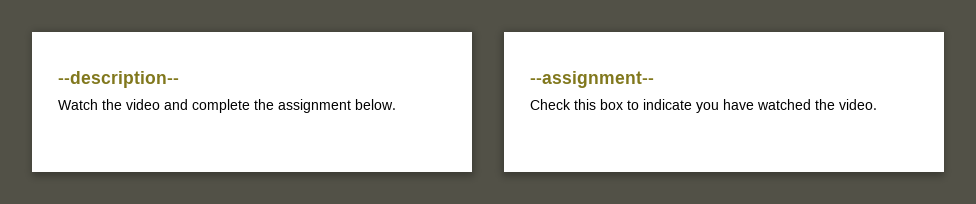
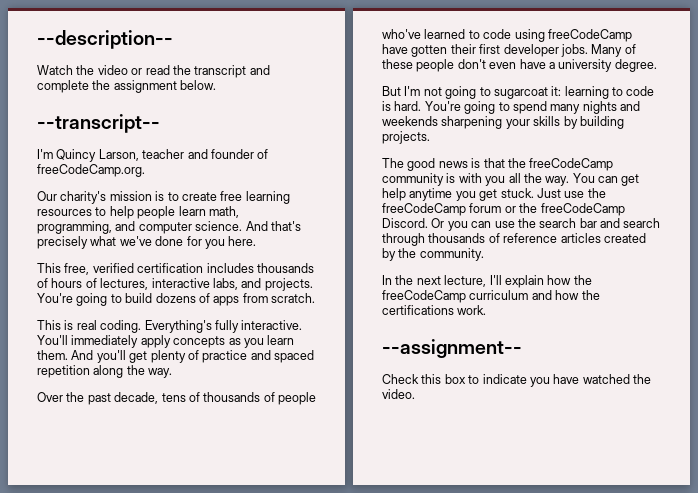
(160, 104) none -> [131,65,247,78] or read the transcript
(396, 104) none -> [37,114,160,133] [37,149,269,162] [37,164,145,177] [37,191,290,204] [37,206,239,219] [37,221,301,234] [37,236,257,249] [37,263,314,275] [37,278,313,291] [37,293,315,306] [37,320,303,333] [37,335,295,348] [37,350,314,363] [37,365,173,378] [37,392,316,405] [382,29,632,42] [382,44,636,57] [382,59,657,72] [382,86,655,99] [382,101,640,114] [382,116,624,129] [382,131,430,144] [382,158,614,171] [382,173,640,186] [382,188,606,201] [382,203,625,216] [382,218,661,231] [382,233,646,246] [382,248,484,261] [382,275,592,288] [382,290,600,303] [382,305,487,315] // --transcript-- // I'm Quincy Larson, teacher and founder of freeCodeCamp.org. // Our charity's mission is to create free learning resources to help people learn math, programming, and computer science. And that's precisely what we've done for you here. // This free, verified certification includes thousands of hours of lectures, interactive labs, and projects. You're going to build dozens of apps from scratch. // This is real coding. Everything's fully interactive. You'll immediately apply concepts as you learn them. And you'll get plenty of practice and spaced repetition along the way. // Over the past decade, tens of thousands of people who've learned to code using freeCodeCamp have gotten their first developer jobs. Many of these people don't even have a university degree. // But I'm not going to sugarcoat it: learning to code is hard. You're going to spend many nights and weekends sharpening your skills by building projects. // The good news is that the freeCodeCamp community is with you all the way. You can get help anytime you get stuck. Just use the freeCodeCamp forum or the freeCodeCamp Discord. Or you can use the search bar and search through thousands of reference articles created by the community. // In the next lecture, I'll explain how the freeCodeCamp curriculum and how the certifications work.

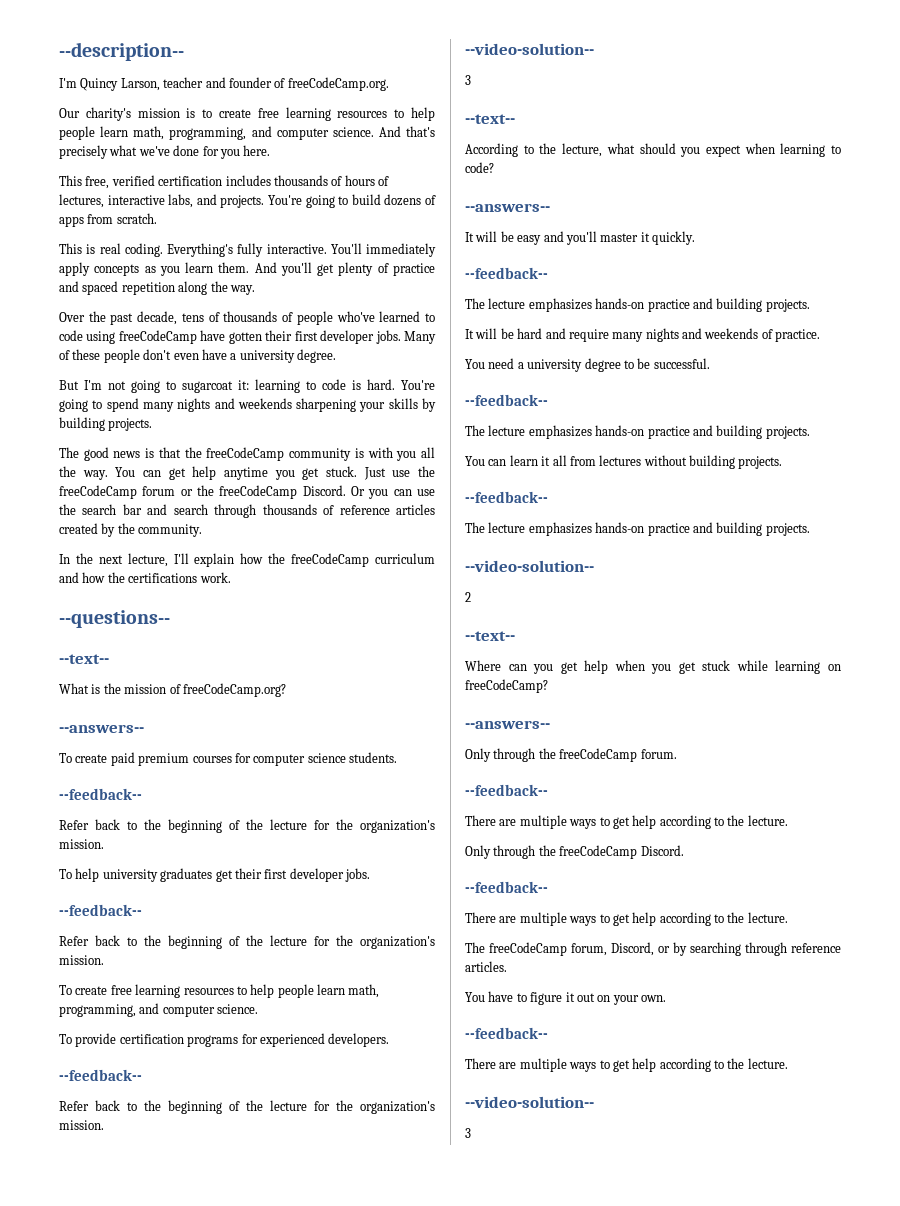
[37,65,270,78] [37,80,217,93] [37,114,160,133] // Watch the video or read the transcript and complete the assignment below. // --transcript-- -> (184, 51) none
[382,339,522,358] [382,374,651,387] [382,389,415,399] --assignment-- // Check this box to indicate you have watched the video. -> [59,610,170,628] [59,654,109,664] [59,683,286,697] [59,724,144,733] [59,752,397,766] [59,788,142,800] [59,819,435,833] [59,839,104,849] [59,868,370,882] [59,904,142,916] [59,935,435,949] [59,955,104,965] [59,984,380,998] [59,1003,259,1017] [59,1033,390,1047] [59,1069,142,1081] [59,1100,435,1114] [59,1120,104,1130] [465,43,594,55] [465,75,471,85] [465,114,515,124] [465,143,841,157] [465,162,494,173] [465,203,550,212] [465,231,695,245] [465,267,548,279] [465,298,810,312] [465,328,821,342] [465,358,710,372] [465,394,548,406] [465,425,810,439] [465,455,783,469] [465,491,548,503] [465,522,810,536] [465,560,594,572] [465,592,471,602] [465,631,515,641] [465,660,841,674] [465,679,548,693] [465,720,550,729] [465,748,677,762] [465,784,548,796] [465,815,788,829] [465,845,684,859] [465,881,548,893] [465,912,788,926] [465,942,841,956] [465,961,507,972] [465,991,666,1005] [465,1027,548,1039] [465,1058,788,1072] [465,1096,594,1108] [465,1128,471,1138] --questions-- // --text-- // What is the mission of freeCodeCamp.org? // --answers-- // To create paid premium courses for computer science students. // --feedback-- // Refer back to the beginning of the lecture for the organization's mission. // To help university graduates get their first developer jobs. // --feedback-- // Refer back to the beginning of the lecture for the organization's mission. // To create free learning resources to help people learn math, programming, and computer science. // To provide certification programs for experienced developers. // --feedback-- // Refer back to the beginning of the lecture for the organization's mission. // --video-solution-- // 3 // --text-- // According to the lecture, what should you expect when learning to code? // --answers-- // It will be easy and you'll master it quickly. // --feedback-- // The lecture emphasizes hands-on practice and building projects. // It will be hard and require many nights and weekends of practice. // You need a university degree to be successful. // --feedback-- // The lecture emphasizes hands-on practice and building projects. // You can learn it all from lectures without building projects. // --feedback-- // The lecture emphasizes hands-on practice and building projects. // --video-solution-- // 2 // --text-- // Where can you get help when you get stuck while learning on freeCodeCamp? // --answers-- // Only through the freeCodeCamp forum. // --feedback-- // There are multiple ways to get help according to the lecture. // Only through the freeCodeCamp Discord. // --feedback-- // There are multiple ways to get help according to the lecture. // The freeCodeCamp forum, Discord, or by searching through reference articles. // You have to figure it out on your own. // --feedback-- // There are multiple ways to get help according to the lecture. // --video-solution-- // 3

